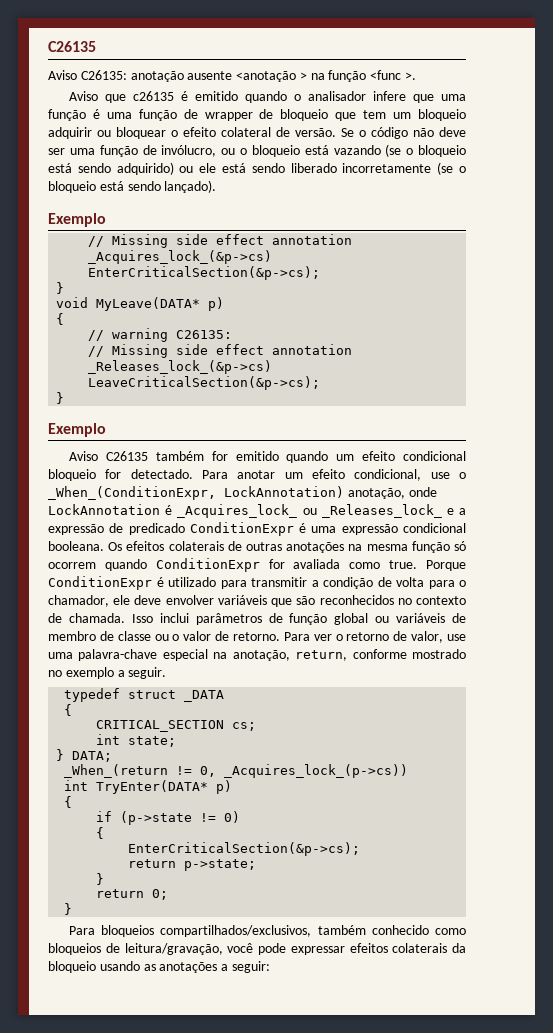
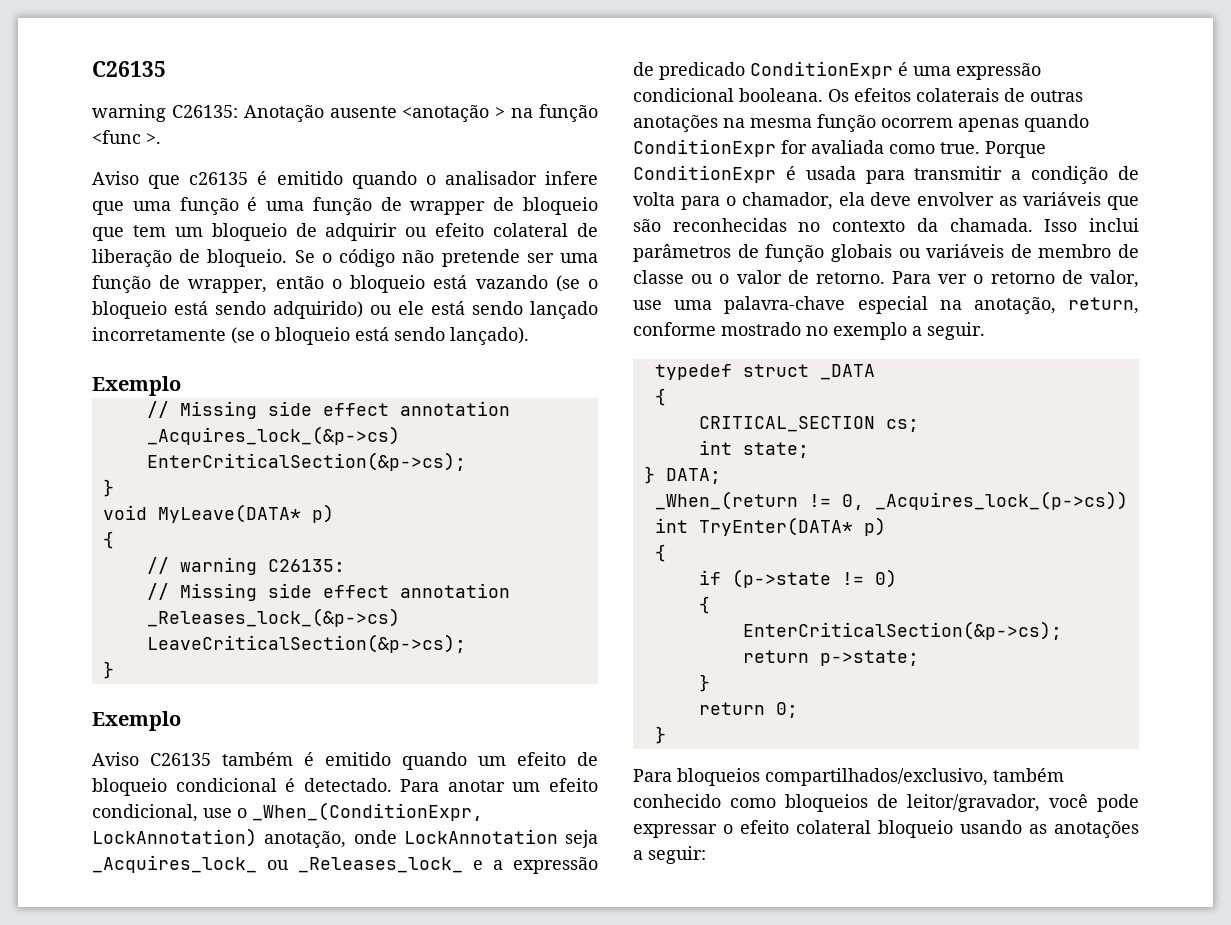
[48,70,184,82] Aviso C26135: anotação -> [92,104,324,122] warning C26135: Anotação
(466, 115) none -> [295,223,317,237] de
[116,127,178,139] bloquear o -> (428, 232) none
[295,128,336,137] versão. -> [92,249,288,267] liberação de bloqueio.
[439,127,466,137] deve -> [441,249,520,267] pretende
[161,145,236,157] invólucro, ou -> [188,276,324,293] wrapper, então
[290,163,337,173] liberado -> [530,301,598,319] lançado
[211,451,228,461] for -> [304,752,314,766] é
[402,451,466,461] [48,469,122,481] condicional bloqueio for -> [577,752,598,766] [92,778,296,796] de bloqueio condicional é
[165,505,173,515] é -> [565,830,598,848] seja
[453,541,466,551] [48,562,96,569] só ocorrem -> [881,118,1019,132] ocorrem apenas
[168,577,216,587] utilizado -> [805,166,856,180] usada
[113,595,131,605] ele -> [838,192,865,206] ela
(214, 600) none -> [999,196,1018,206] as
[319,595,394,605] reconhecidos -> [672,218,787,232] reconhecidas
[48,613,62,623] de -> [916,218,938,232] da
[334,613,369,625] global -> [830,244,892,262] globais
[160,925,312,937] compartilhados/exclusivos, -> [765,768,988,786] compartilhados/exclusivo,
[124,943,223,955] leitura/gravação, -> [907,794,1040,812] leitor/gravador,
[349,943,466,953] efeitos colaterais da -> [723,820,871,834] o efeito colateral

